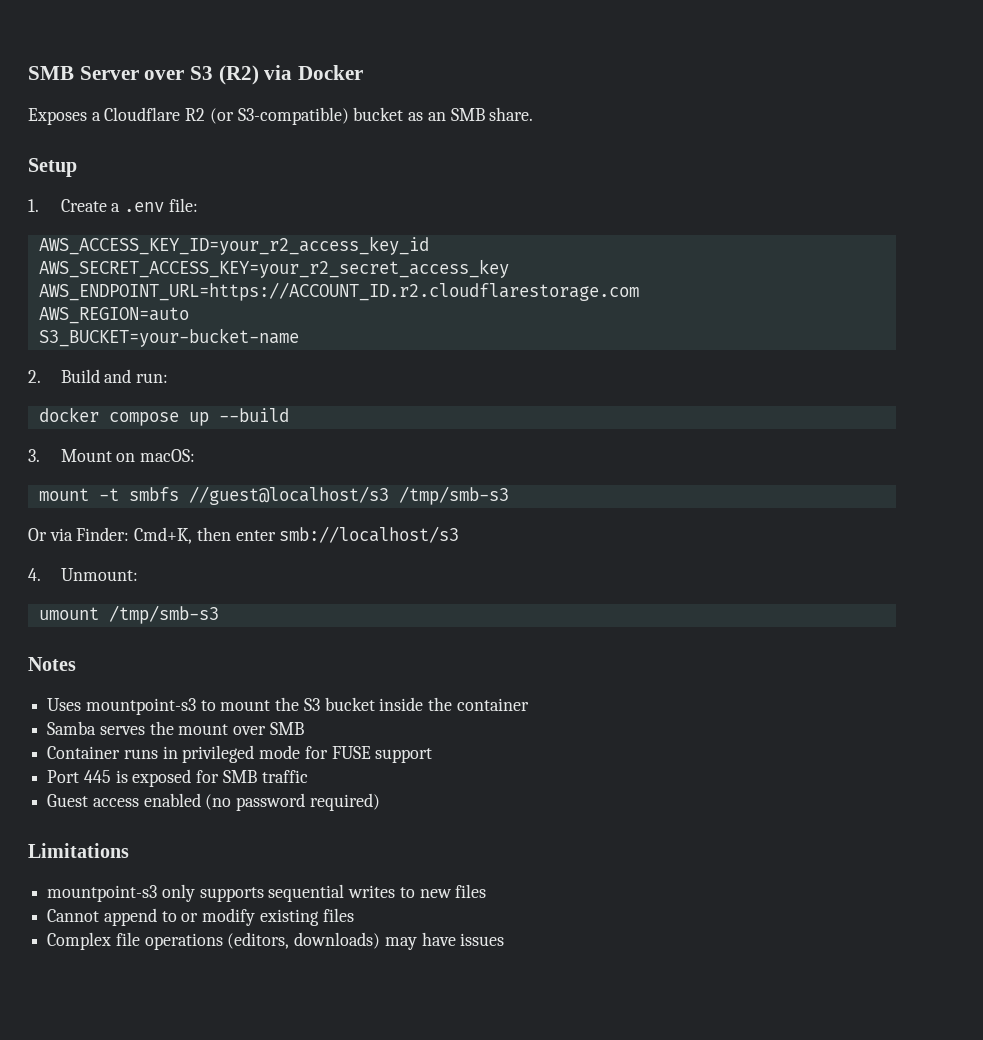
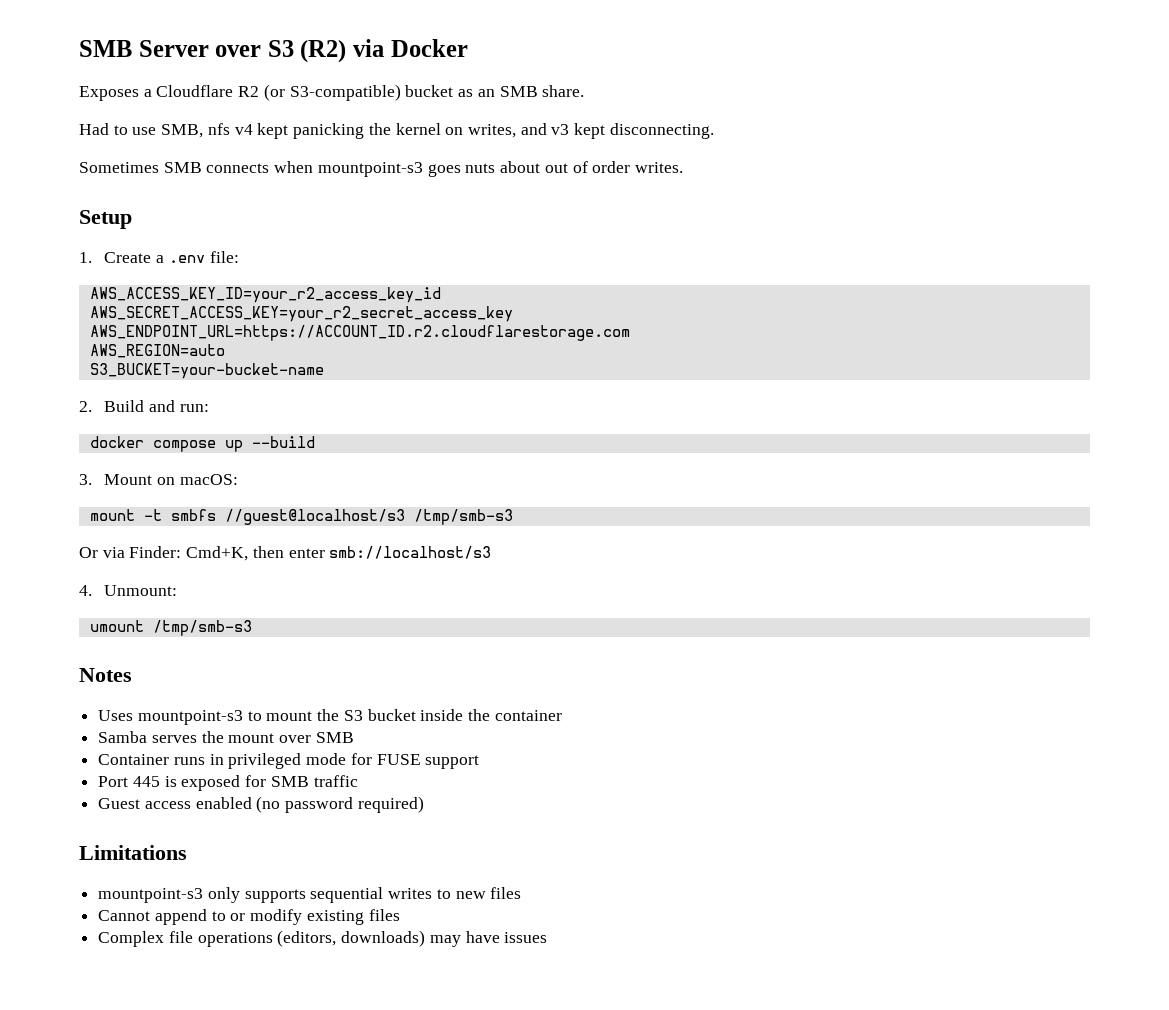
(534, 114) none -> [79,123,714,139] [79,161,683,177] // Had to use SMB, nfs v4 kept panicking the kernel on writes, and v3 kept disconnecting. // Sometimes SMB connects when mountpoint-s3 goes nuts about out of order writes.

